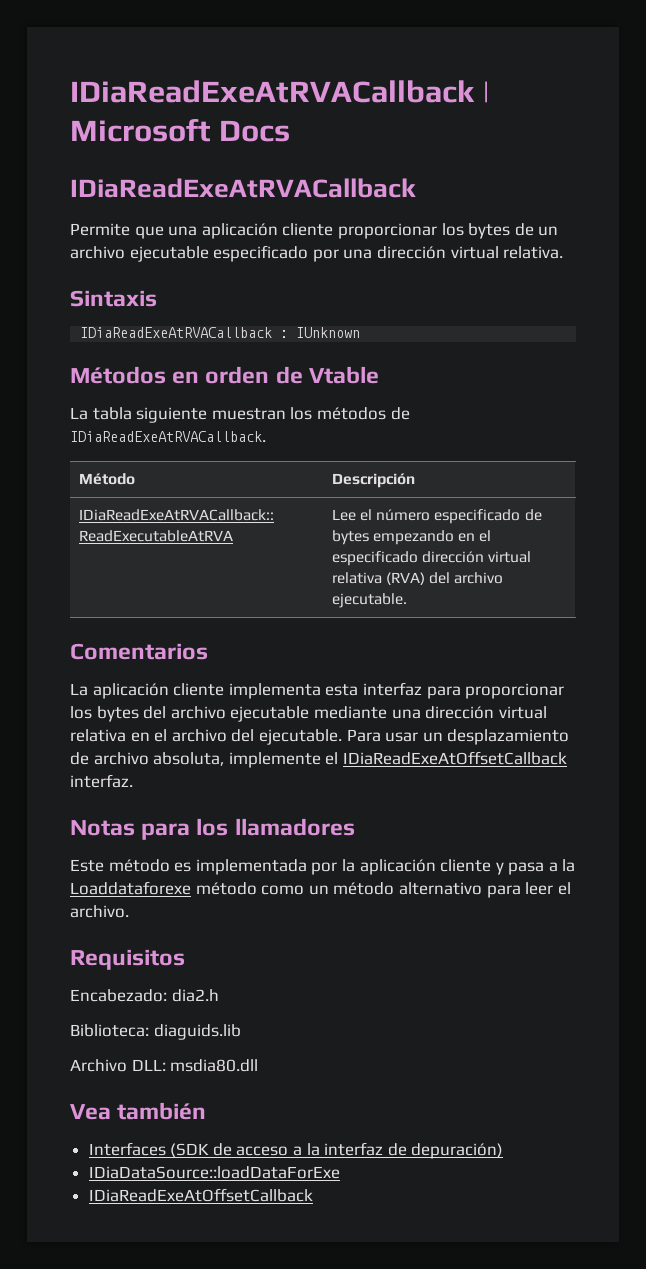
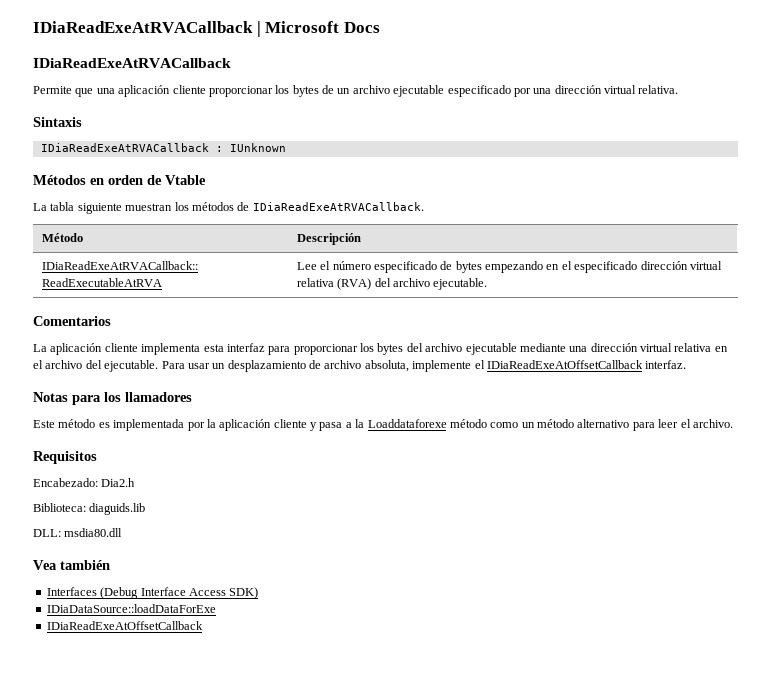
[171,989,219,1002] dia2.h -> [101,478,136,487] Dia2.h
[70,1059,127,1072] Archivo -> (146, 509) none
[170,1142,504,1159] (SDK de acceso a la interfaz de depuración) -> [100,587,259,599] (Debug Interface Access SDK)

